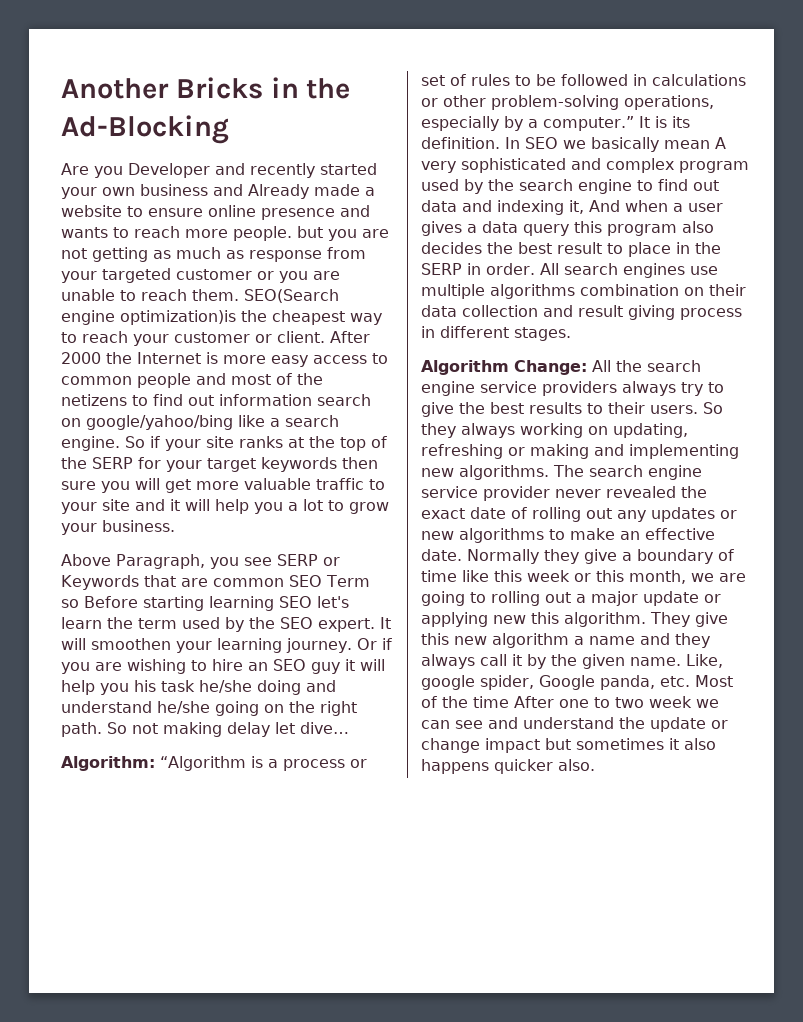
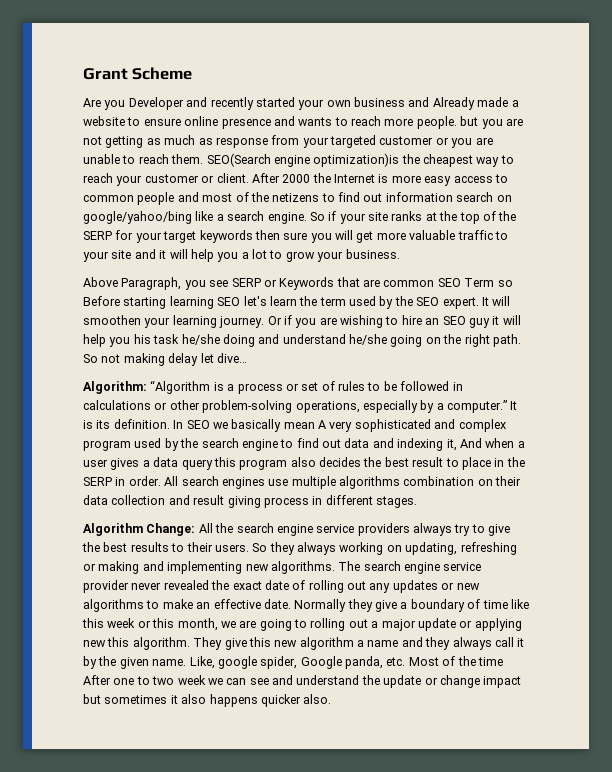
[61,77,351,99] [61,115,229,144] Another Bricks in the Ad-Blocking -> [83,67,193,80] Grant Scheme

